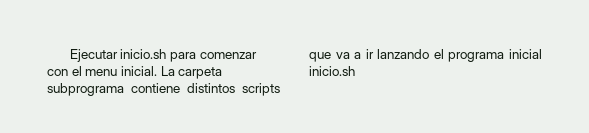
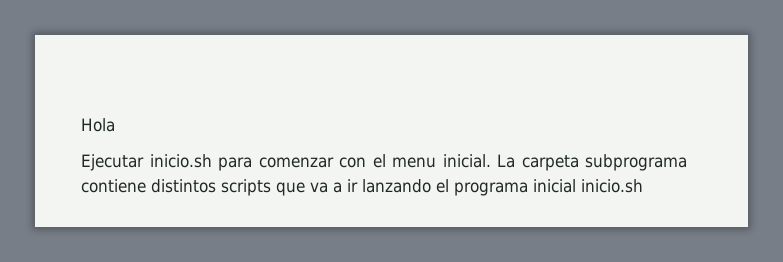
(69, 55) none -> [81,118,115,132] Hola //

